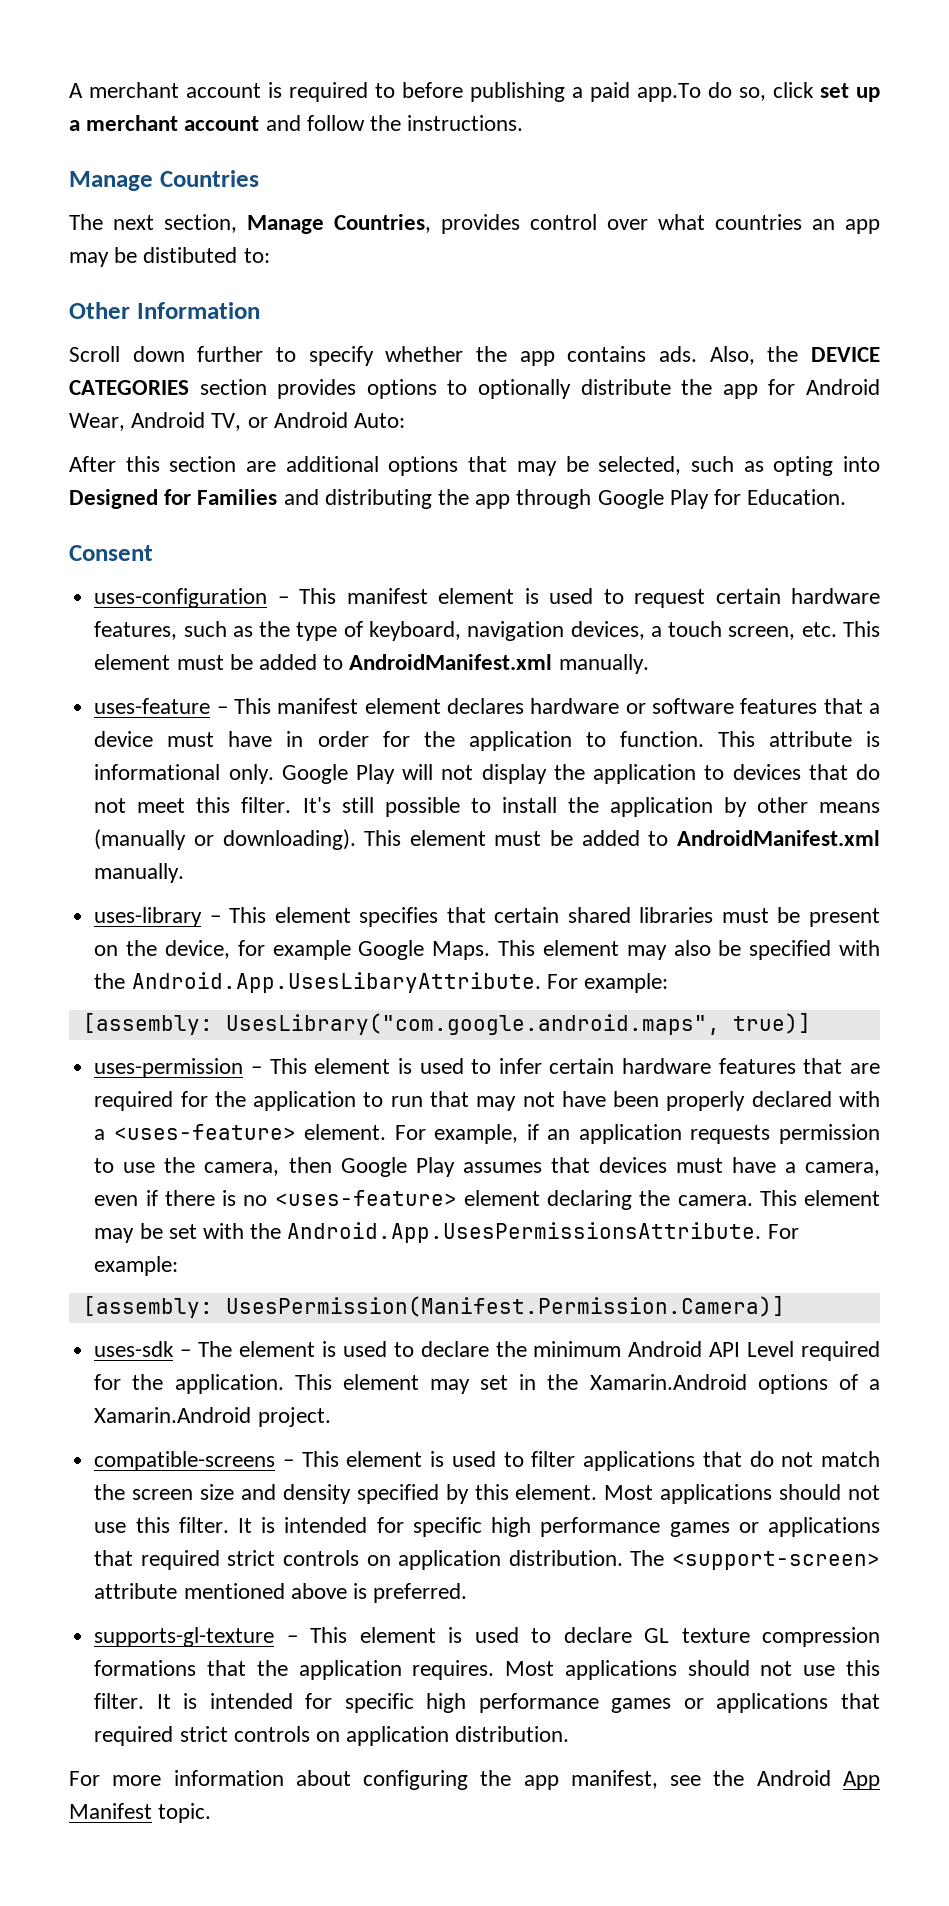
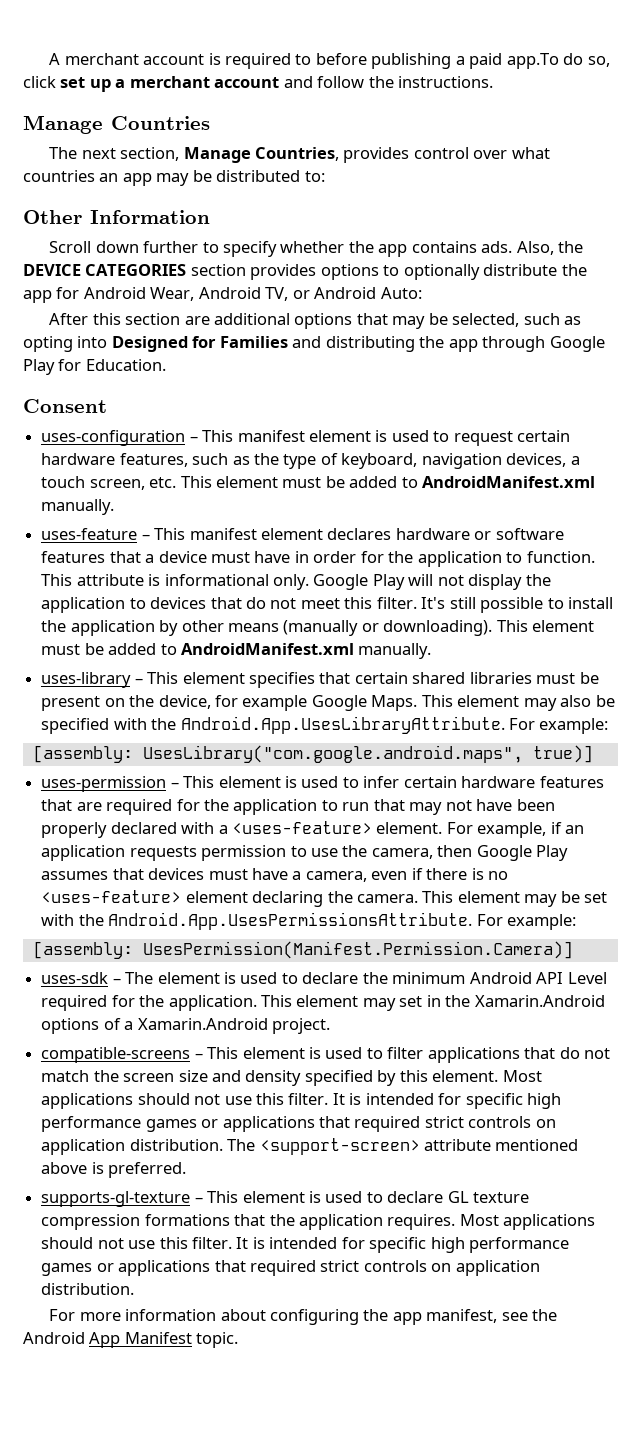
[143,247,238,263] distibuted -> [216,170,301,182] distributed
[131,972,541,993] Android.App.UsesLibaryAttribute. -> [180,716,505,734] Android.App.UsesLibraryAttribute.

